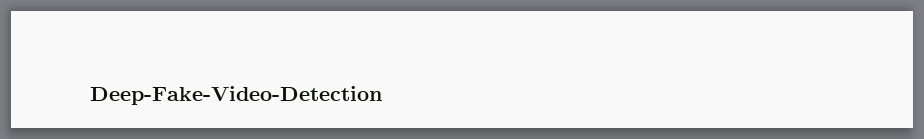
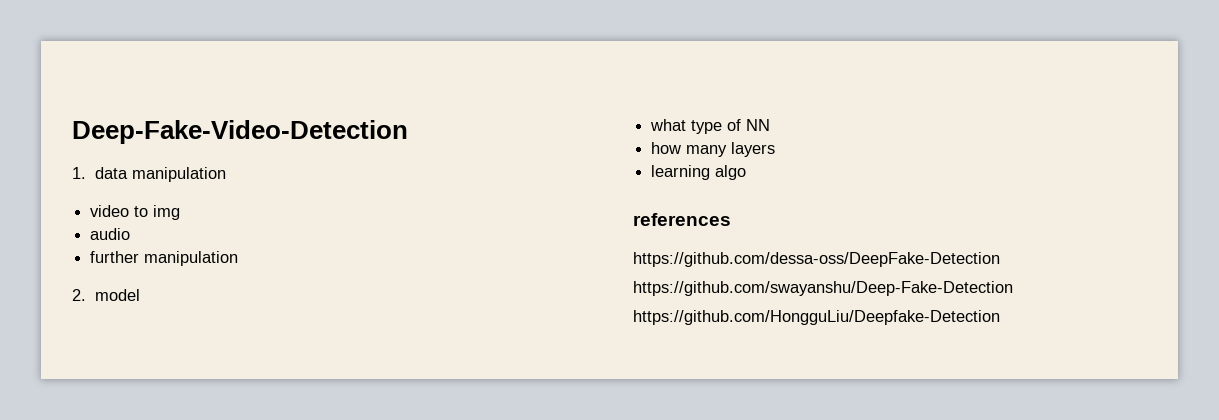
(382, 95) none -> [72,167,227,182] [90,205,181,220] [90,228,131,240] [90,251,239,266] [72,289,141,301] [650,119,771,134] [651,142,776,157] [651,165,747,180] [633,213,731,226] [633,252,1000,267] [633,281,1013,296] [633,310,1000,325] // 1. data manipulation // video to img // audio // further manipulation // 2. model // what type of NN // how many layers // learning algo // references // https://github.com/dessa-oss/DeepFake-Detection // https://github.com/swayanshu/Deep-Fake-Detection // https://github.com/HongguLiu/Deepfake-Detection

